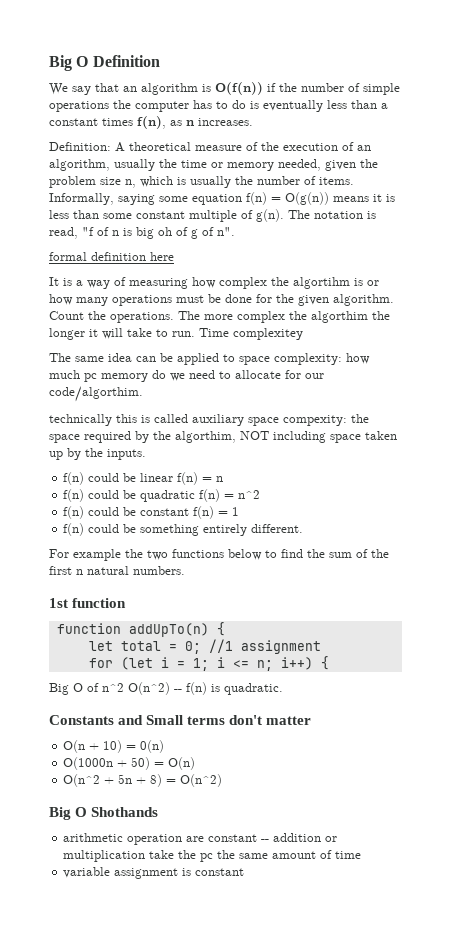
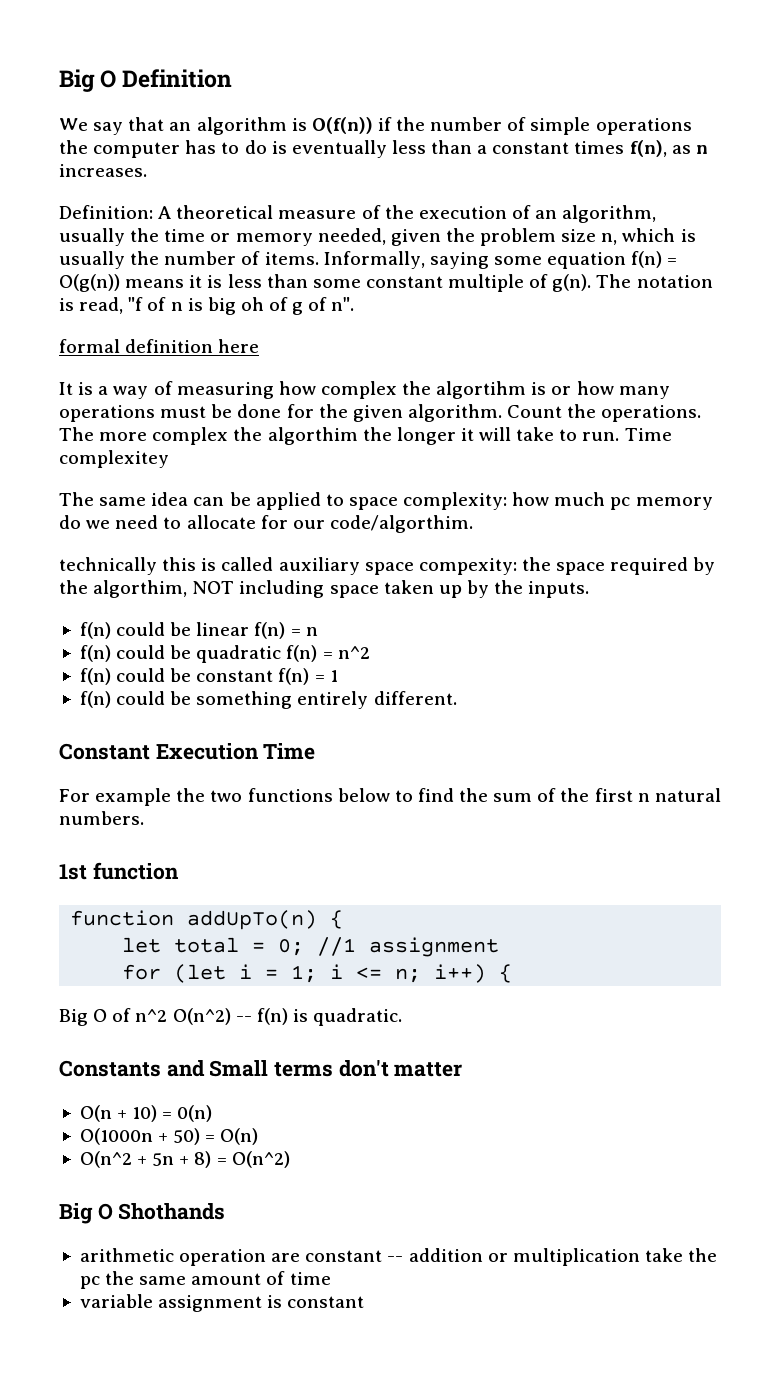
(304, 528) none -> [59,743,316,760] // Constant Execution Time

